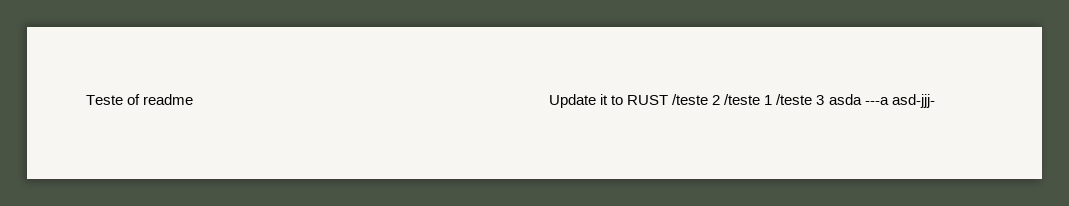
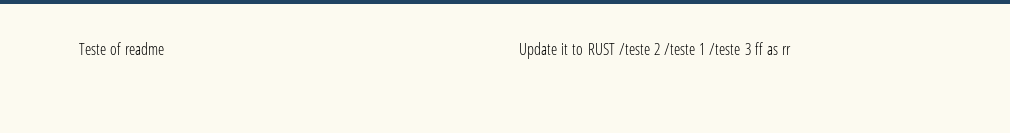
[828,94,935,108] asda ---a asd-jjj- -> [754,42,792,55] ff as rr

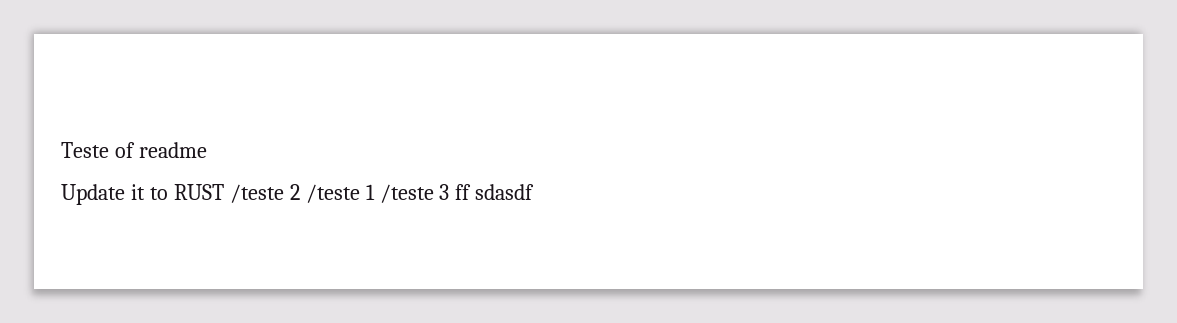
[767,46,792,55] as rr -> [475,184,535,200] sdasdf

